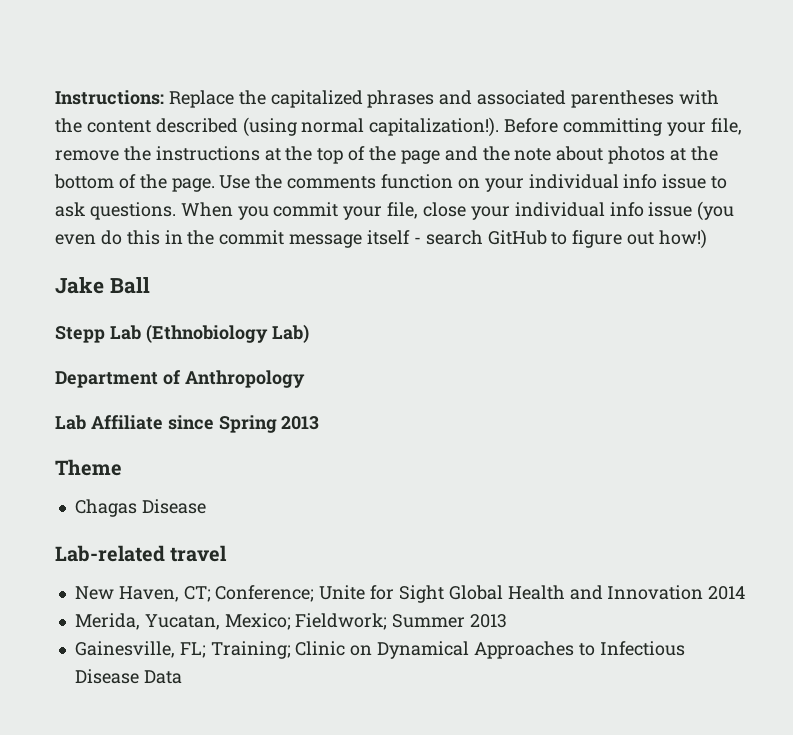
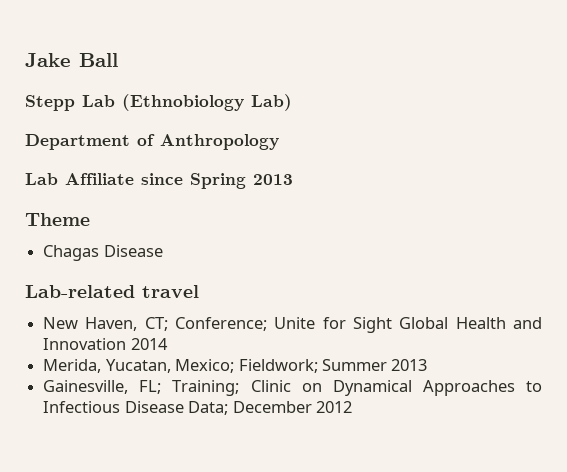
[55,90,719,108] [55,117,742,137] [55,146,718,164] [54,174,728,192] [55,201,735,221] [55,229,708,249] Instructions: Replace the capitalized phrases and associated parentheses with the content described (using normal capitalization!). Before committing your file, remove the instructions at the top of the page and the note about photos at the bottom of the page. Use the comments function on your individual info issue to ask questions. When you commit your file, close your individual info issue (you even do this in the commit message itself - search GitHub to figure out how!) // -> (25, 60) none
[143,670,182,684] Data -> [188,401,352,415] Data; December 2012

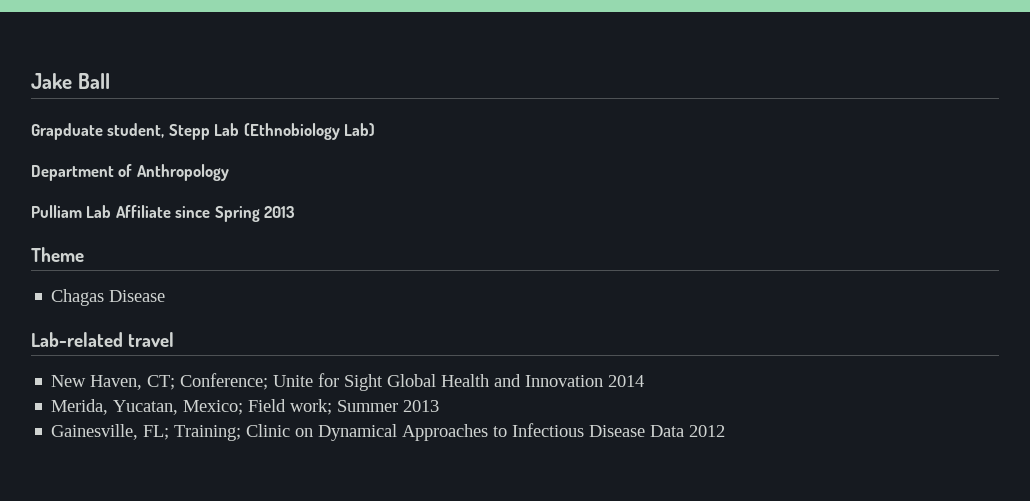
(118, 60) none -> [31,123,165,140] Grapduate student,
(279, 142) none -> [31,205,82,218] Pulliam
[238,359,318,373] Fieldwork; -> [248,399,333,415] Field work;
[188,401,312,415] Data; December -> [650,425,685,437] Data

